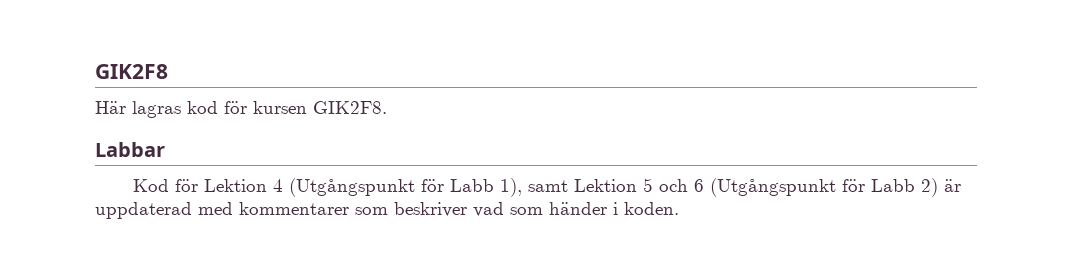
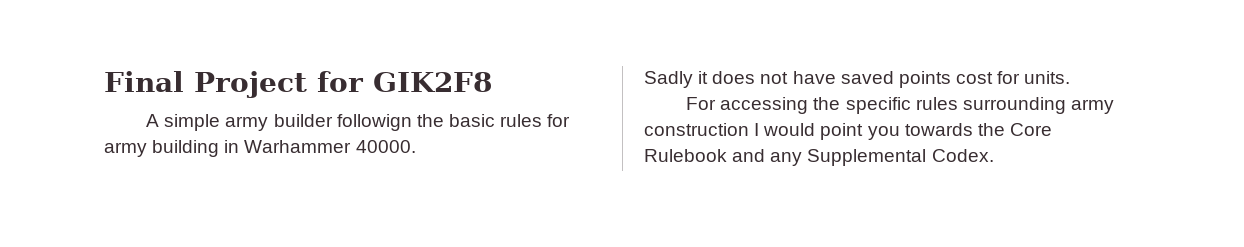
[95,64,168,79] [95,101,387,118] [95,142,165,157] [133,178,962,197] [95,202,679,219] GIK2F8 // Här lagras kod för kursen GIK2F8. // Labbar // Kod för Lektion 4 (Utgångspunkt för Labb 1), samt Lektion 5 och 6 (Utgångspunkt för Labb 2) är uppdaterad med kommentarer som beskriver vad som händer i koden. -> [104,71,492,98] [146,114,571,131] [104,140,416,157] [644,71,1071,88] [686,97,1115,114] [644,123,1052,140] [644,149,994,166] Final Project for GIK2F8 // A simple army builder followign the basic rules for army building in Warhammer 40000. // Sadly it does not have saved points cost for units. // For accessing the specific rules surrounding army construction I would point you towards the Core Rulebook and any Supplemental Codex.

